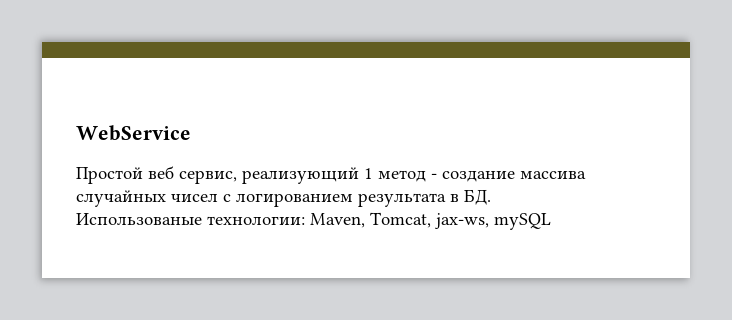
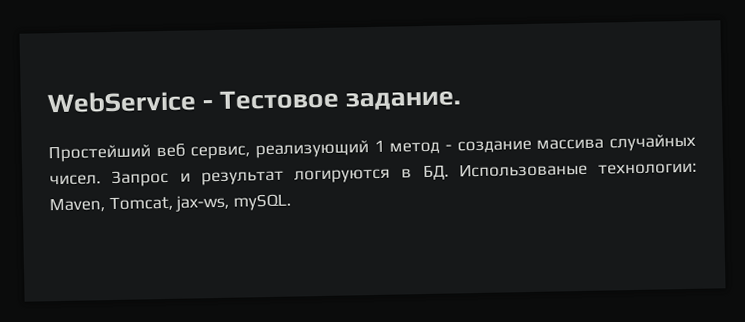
[76,167,143,184] // Простой -> [202,88,463,111] [48,144,151,163] - Тестовое задание. // Простейший
[171,193,446,207] чисел с логированием результата -> [49,168,391,188] чисел. Запрос и результат логируются
[494,213,551,230] mySQL -> [232,193,291,211] mySQL.

